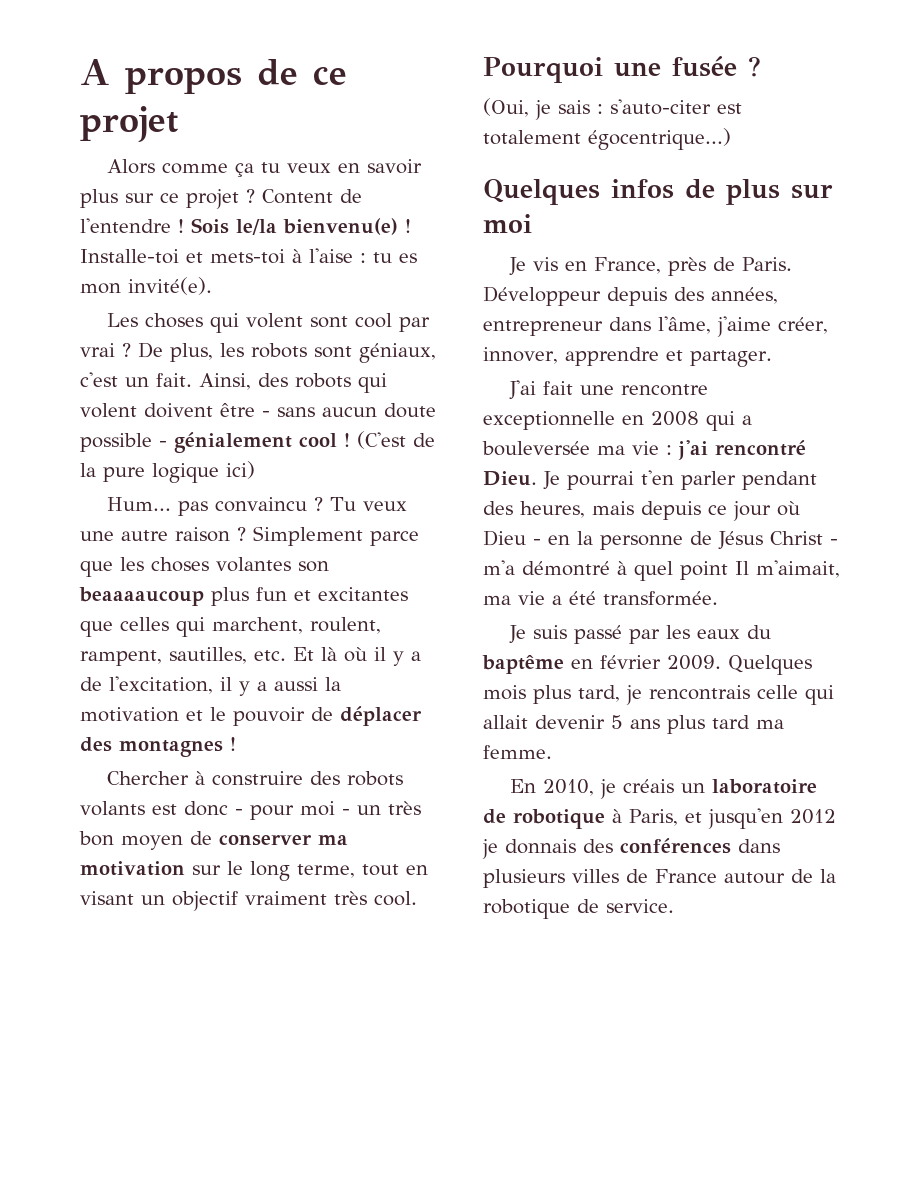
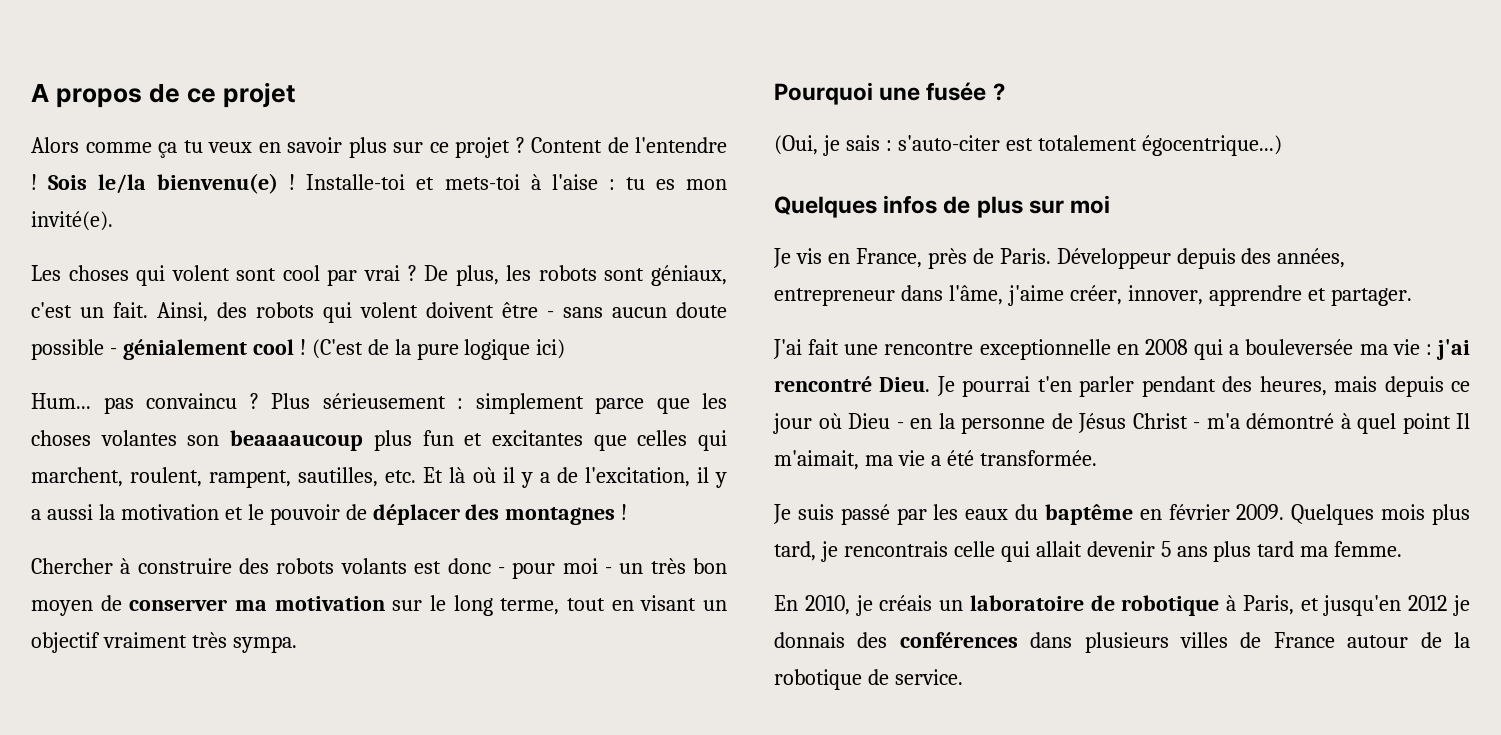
[329,497,407,511] [80,526,363,546] Tu veux une autre raison ? Simplement -> [271,393,584,414] Plus sérieusement : simplement
[374,891,417,906] cool. -> [232,636,297,653] sympa.

